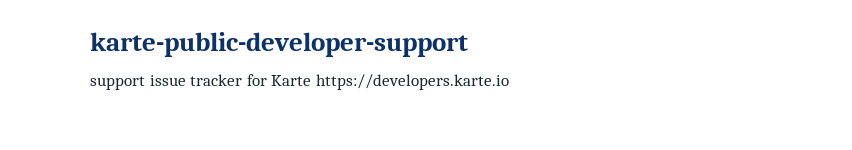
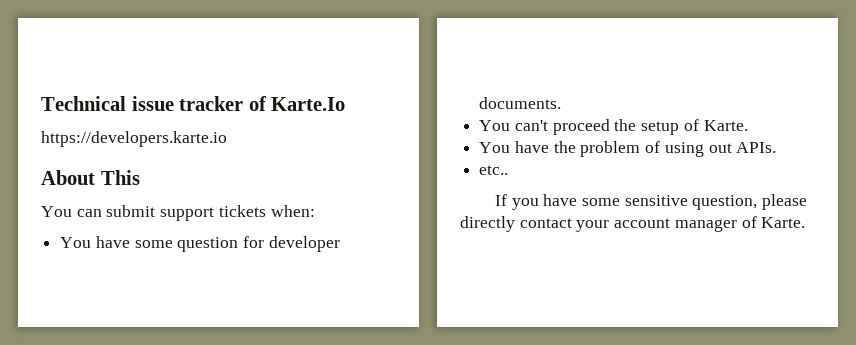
[90,32,468,57] [90,74,509,90] karte-public-developer-support // support issue tracker for Karte https://developers.karte.io -> [41,96,346,111] [41,131,227,147] [41,170,140,185] [41,205,315,221] [60,236,340,252] [479,97,562,109] [479,119,748,135] [479,141,777,157] [479,165,509,175] [494,194,808,210] [460,216,806,232] Technical issue tracker of Karte.Io // https://developers.karte.io // About This // You can submit support tickets when: // You have some question for developer documents. // You can't proceed the setup of Karte. // You have the problem of using out APIs. // etc.. // If you have some sensitive question, please directly contact your account manager of Karte.

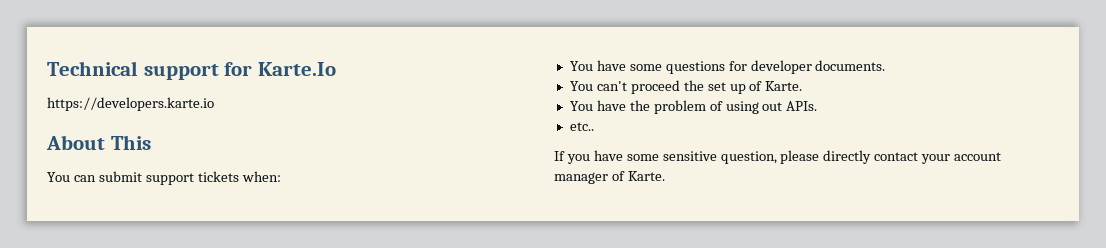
[131,96,267,111] issue tracker of -> [143,62,253,80] support for
[177,237,239,252] question -> [665,61,725,74] questions
[641,121,680,135] setup -> [707,82,746,94] set up

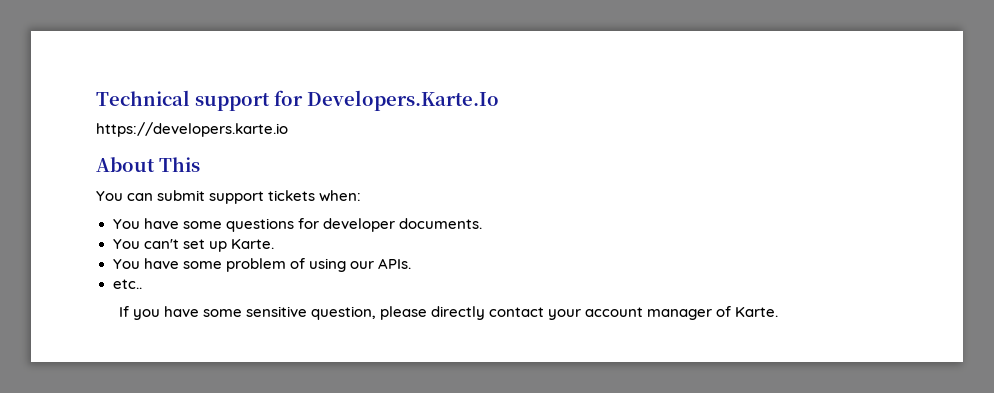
[257,62,336,76] Karte.Io -> [307,90,499,111] Developers.Karte.Io
[630,80,704,94] proceed the -> (179, 244) none
[749,81,763,91] of -> (227, 246) none
[629,100,650,111] the -> [182,261,222,269] some
[762,102,783,111] out -> [349,261,374,269] our

